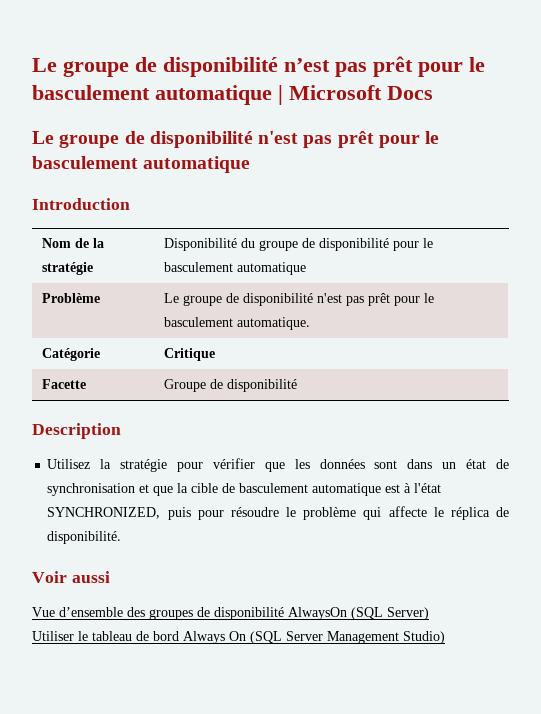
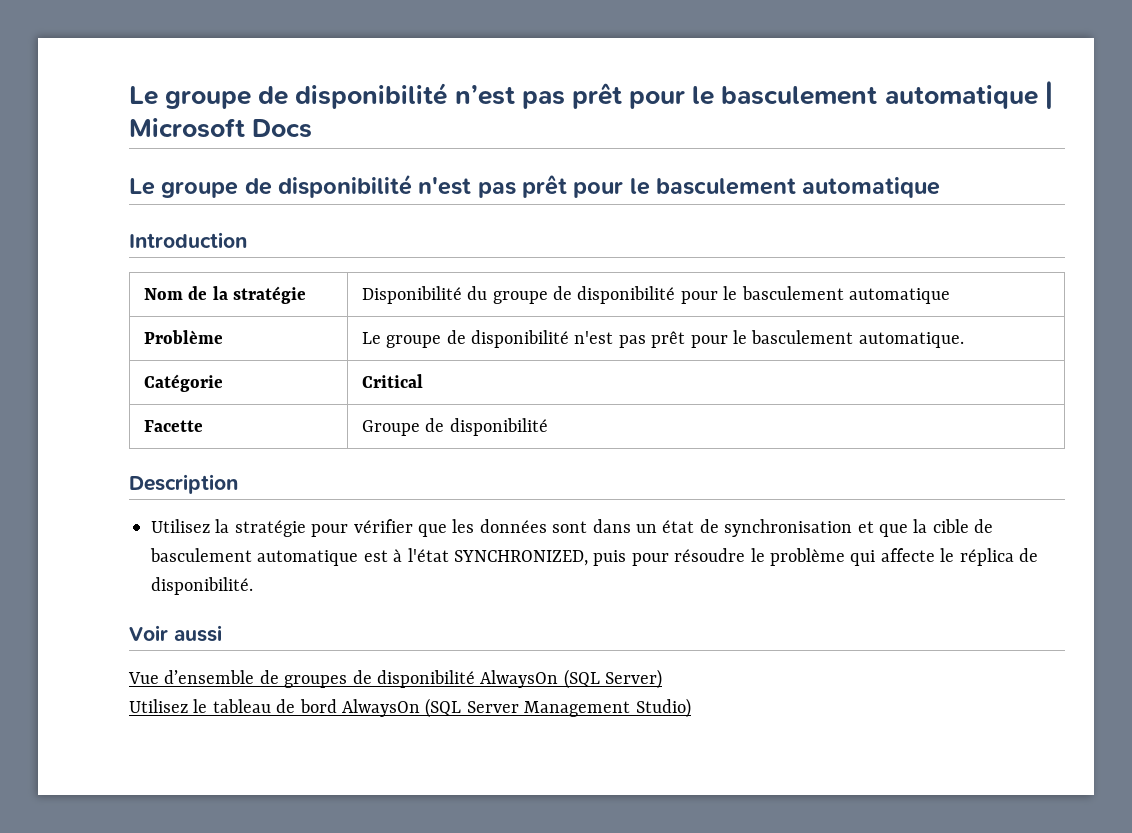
[163,348,215,361] Critique -> [361,374,423,388] Critical
[127,607,145,617] des -> [259,670,279,684] de
[32,631,74,641] Utiliser -> [129,699,188,713] Utilisez
[183,631,246,644] Always On -> [342,699,420,717] AlwaysOn

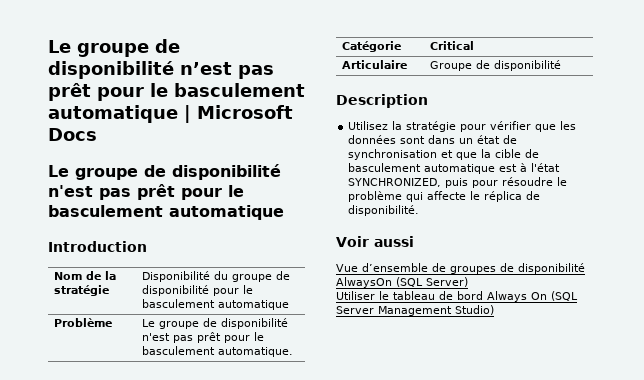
[143,420,203,432] Facette -> [341,60,407,69] Articulaire
[129,699,188,713] Utilisez -> [336,291,375,300] Utiliser
[342,699,420,717] AlwaysOn -> [487,291,547,302] Always On

